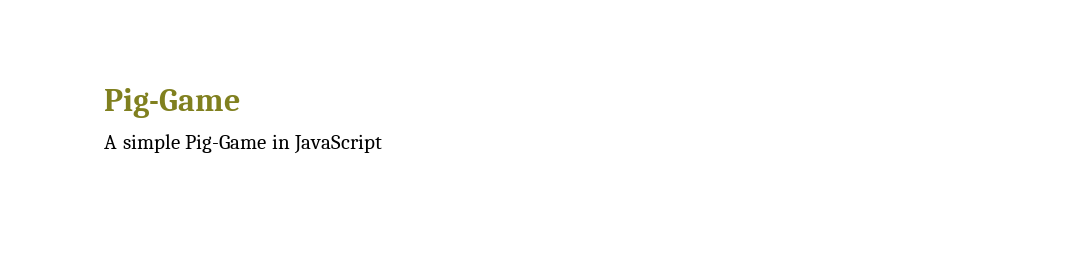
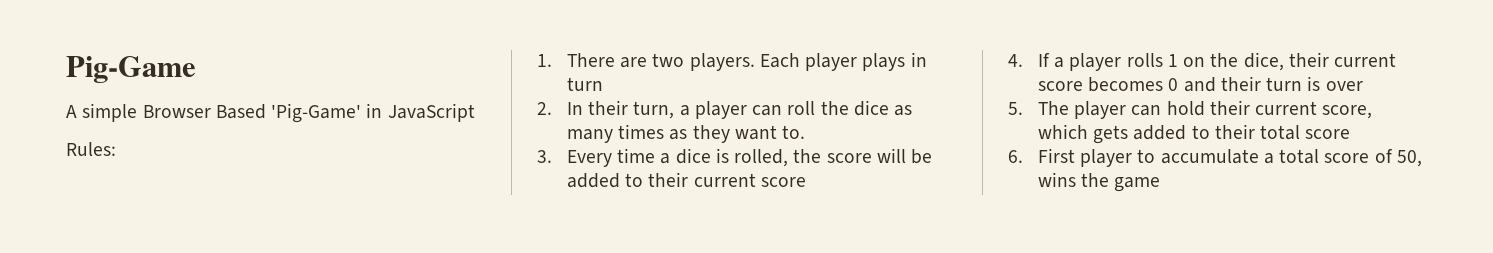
[185,134,267,153] Pig-Game -> [142,103,362,123] Browser Based 'Pig-Game'
(383, 144) none -> [66,142,116,156] [537,52,927,71] [566,77,603,91] [537,100,913,119] [566,124,806,143] [537,148,933,167] [566,172,806,188] [1008,52,1397,71] [1037,76,1363,92] [1008,100,1373,119] [1037,124,1351,144] [1008,148,1422,167] [1037,172,1161,192] // Rules: // 1. There are two players. Each player plays in turn // 2. In their turn, a player can roll the dice as many times as they want to. // 3. Every time a dice is rolled, the score will be added to their current score // 4. If a player rolls 1 on the dice, their current score becomes 0 and their turn is over // 5. The player can hold their current score, which gets added to their total score // 6. First player to accumulate a total score of 50, wins the game

